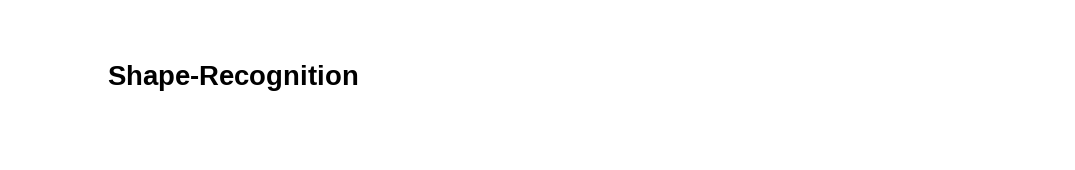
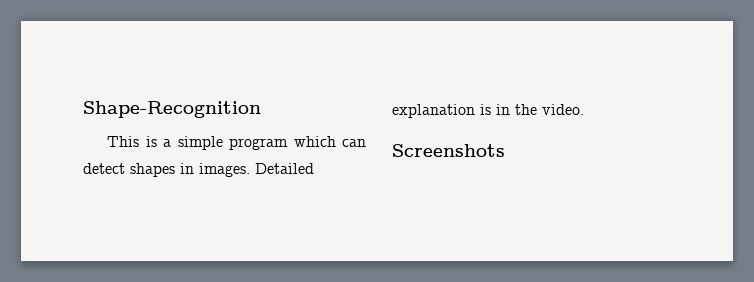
(359, 78) none -> [107,136,366,150] [83,163,314,177] [392,104,584,118] [392,144,505,157] // This is a simple program which can detect shapes in images. Detailed explanation is in the video. // Screenshots

